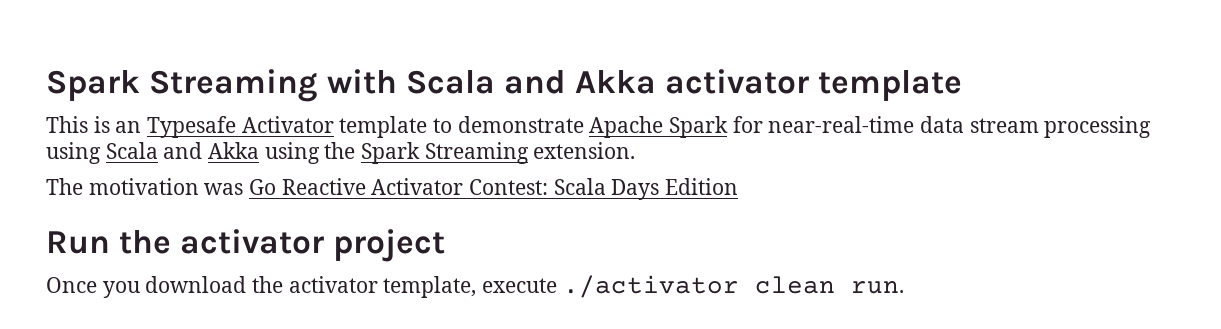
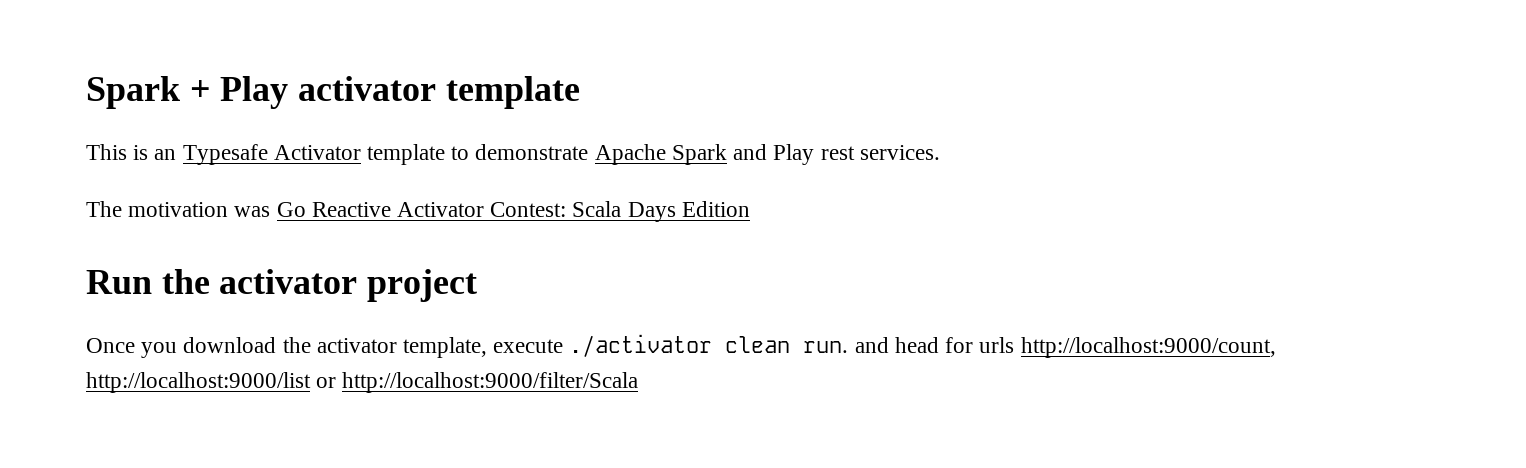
[46,69,657,102] Spark Streaming with Scala and Akka -> [86,76,289,109] Spark + Play
[732,116,1152,138] [46,142,636,164] for near-real-time data stream processing using Scala and Akka using the Spark Streaming extension. -> [733,144,940,165] and Play rest services.
(904, 287) none -> [854,337,1276,358] [86,372,639,393] and head for urls http://localhost:9000/count, http://localhost:9000/list or http://localhost:9000/filter/Scala

